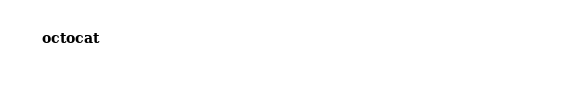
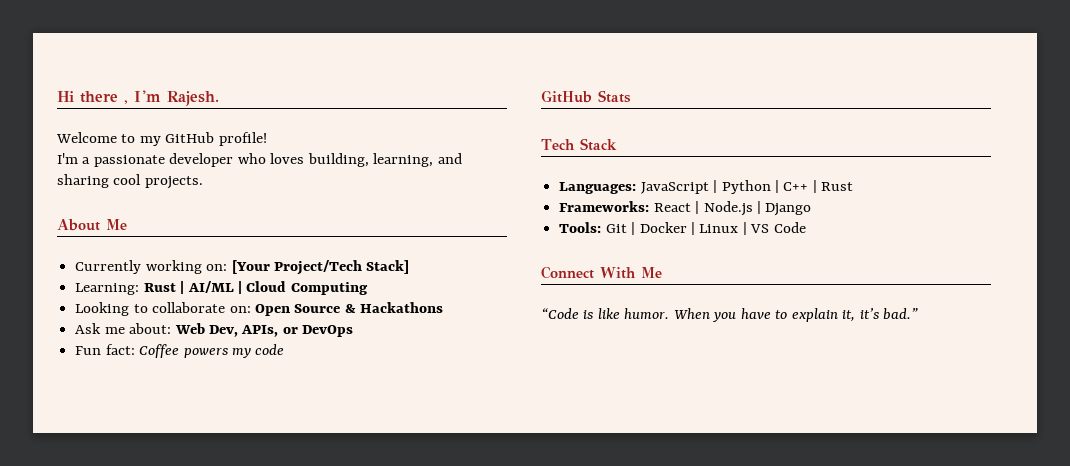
[42,33,100,43] octocat -> [57,90,219,106] [56,132,267,146] [57,153,462,167] [57,174,203,189] [57,219,127,231] [75,260,410,275] [75,281,368,295] [75,302,444,316] [75,323,354,337] [75,344,285,358] [541,90,631,103] [541,138,617,151] [559,180,854,194] [559,201,812,216] [559,222,806,235] [541,266,662,279] [541,308,919,322] Hi there , I'm Rajesh. // Welcome to my GitHub profile! // I'm a passionate developer who loves building, learning, and sharing cool projects. // About Me // Currently working on: [Your Project/Tech Stack] // Learning: Rust | AI/ML | Cloud Computing // Looking to collaborate on: Open Source & Hackathons // Ask me about: Web Dev, APIs, or DevOps // Fun fact: Coffee powers my code // GitHub Stats // Tech Stack // Languages: JavaScript | Python | C++ | Rust // Frameworks: React | Node.js | Django // Tools: Git | Docker | Linux | VS Code // Connect With Me // “Code is like humor. When you have to explain it, it’s bad.”

